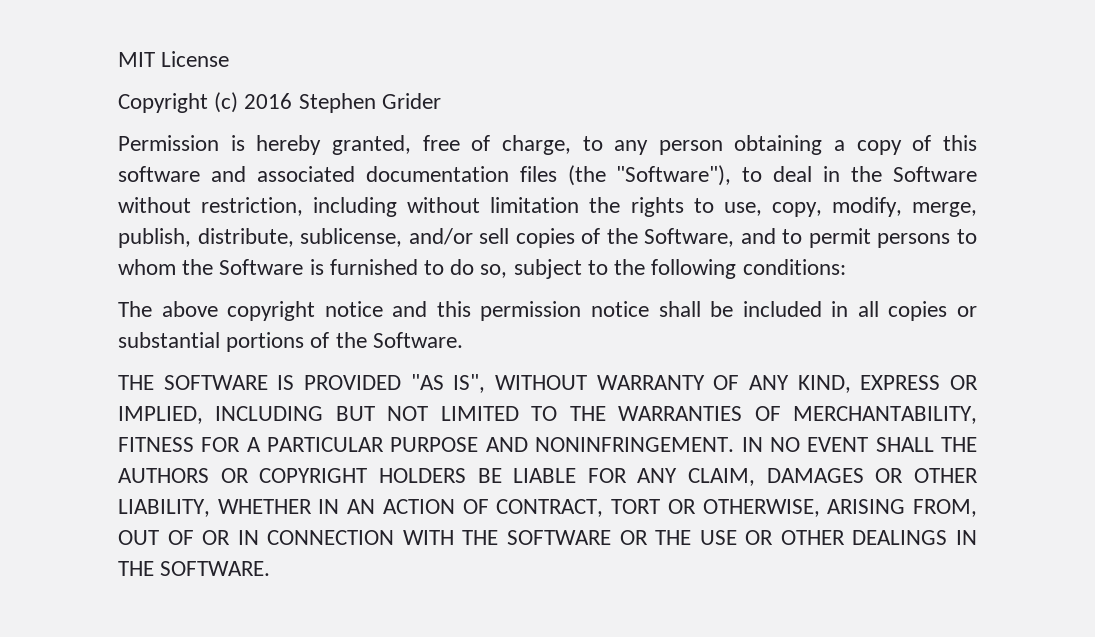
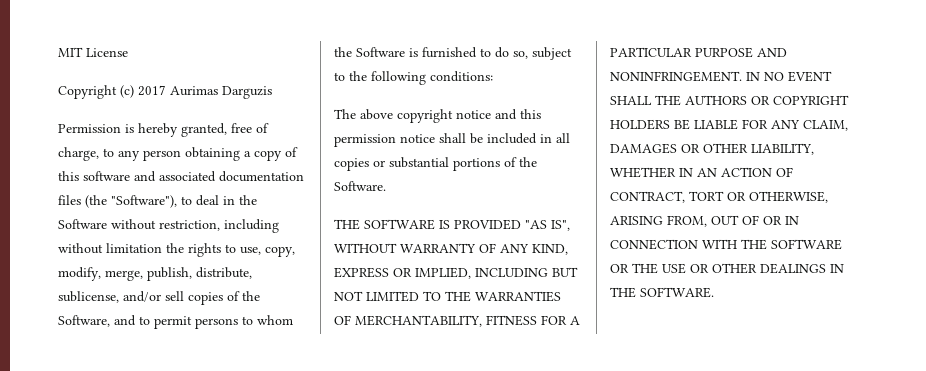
[244,93,441,113] 2016 Stephen Grider -> [138,85,272,99] 2017 Aurimas Darguzis

